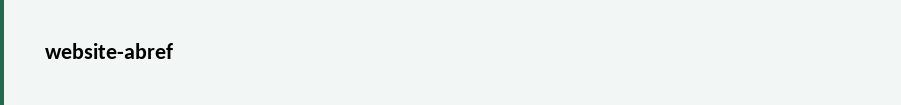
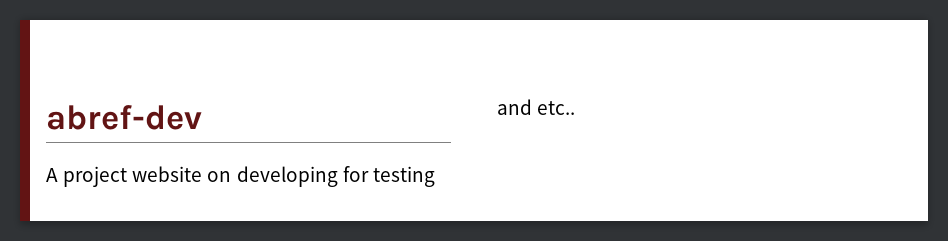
[45,43,173,59] website-abref -> [46,105,202,130] [46,166,435,187] [497,99,576,115] abref-dev // A project website on developing for testing and etc..

